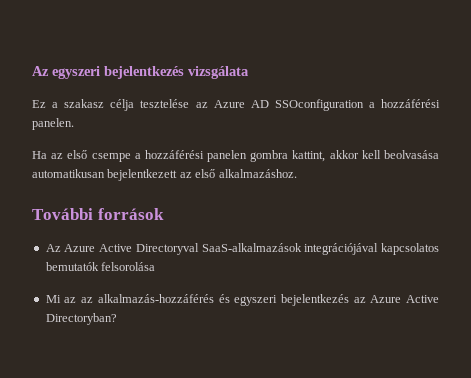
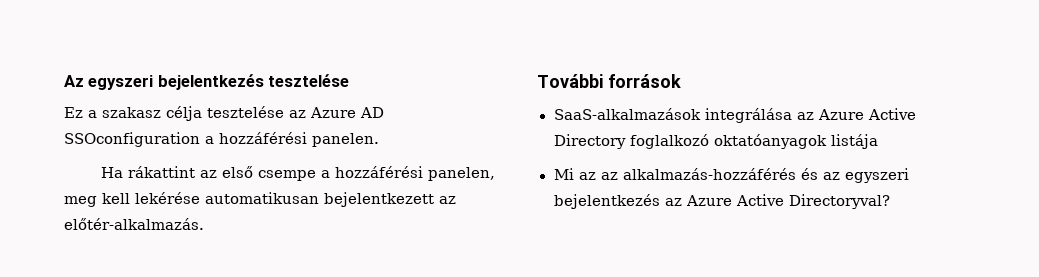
[188,66,249,79] vizsgálata -> [268,74,350,87] tesztelése
(47, 155) none -> [128,166,196,178] rákattint
[207,150,439,162] panelen gombra kattint, akkor kell beolvasása -> [428,167,496,181] [64,192,200,207] panelen, meg kell lekérése
[195,169,297,178] első alkalmazáshoz. -> [64,218,204,230] előtér-alkalmazás.
[45,243,439,255] [45,262,156,271] Az Azure Active Directoryval SaaS-alkalmazások integrációjával kapcsolatos bemutatók felsorolása -> [553,108,916,123] [553,134,878,149] SaaS-alkalmazások integrálása az Azure Active Directory foglalkozó oktatóanyagok listája
(230, 298) none -> [822,172,840,180] az
[45,313,117,325] Directoryban? -> [788,194,890,209] Directoryval?

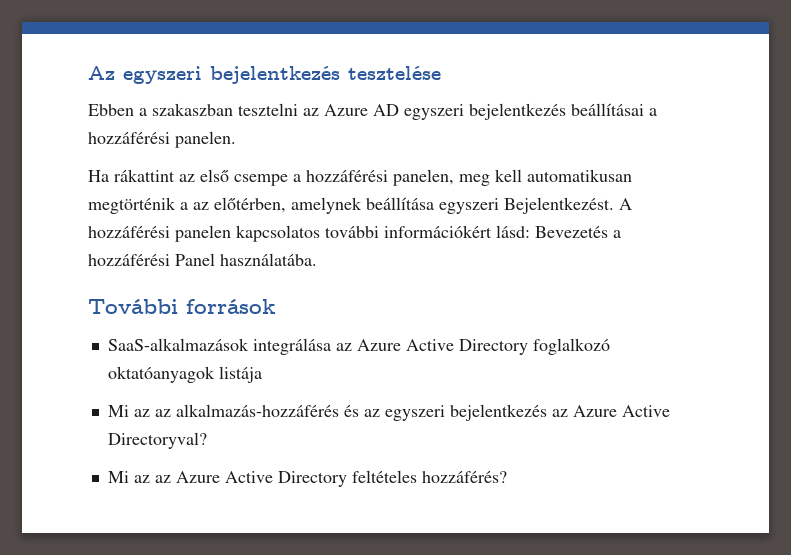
[64,106,384,121] [64,132,200,147] Ez a szakasz célja tesztelése az Azure AD SSOconfiguration -> [88,103,644,120] Ebben a szakaszban tesztelni az Azure AD egyszeri bejelentkezés beállításai
[135,192,456,207] [64,218,204,230] lekérése automatikusan bejelentkezett az előtér-alkalmazás. -> [527,169,632,182] [88,197,632,214] [88,225,621,242] [88,253,317,266] automatikusan megtörténik a az előtérben, amelynek beállítása egyszeri Bejelentkezést. A hozzáférési panelen kapcsolatos további információkért lásd: Bevezetés a hozzáférési Panel használatába.
(890, 201) none -> [107,470,507,487] // Mi az az Azure Active Directory feltételes hozzáférés?

